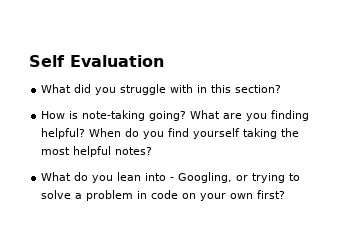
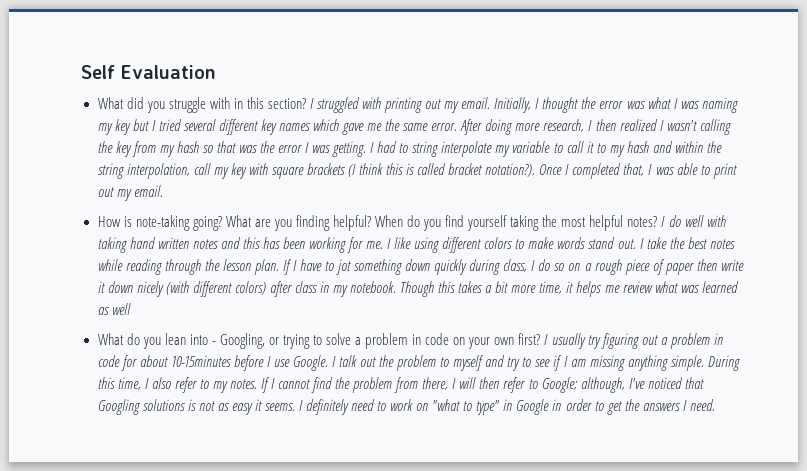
(282, 89) none -> [309,97,739,113] [97,119,732,135] [97,141,722,157] [97,163,737,179] [97,185,163,201] I struggled with printing out my email. Initially, I thought the error was what I was naming my key but I tried several different key names which gave me the same error. After doing more research, I then realized I wasn't calling the key from my hash so that was the error I was getting. I had to string interpolate my variable to call it to my hash and within the string interpolation, call my key with square brackets (I think this is called bracket notation?). Once I completed that, I was able to print out my email.
(153, 151) none -> [661,215,726,227] [97,237,735,253] [97,259,744,275] [97,281,739,297] [97,303,131,315] I do well with taking hand written notes and this has been working for me. I like using different colors to make words stand out. I take the best notes while reading through the lesson plan. If I have to jot something down quickly during class, I do so on a rough piece of paper then write it down nicely (with different colors) after class in my notebook. Though this takes a bit more time, it helps me review what was learned as well
(286, 194) none -> [544,333,723,349] [97,355,741,371] [97,377,704,393] [97,399,715,415] I usually try figuring out a problem in code for about 10-15minutes before I use Google. I talk out the problem to myself and try to see if I am missing anything simple. During this time, I also refer to my notes. If I cannot find the problem from there, I will then refer to Google; although, I've noticed that Googling solutions is not as easy it seems. I definitely need to work on "what to type" in Google in order to get the answers I need.

